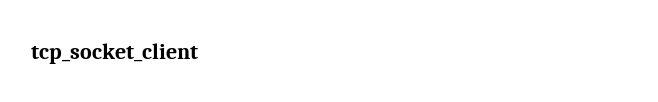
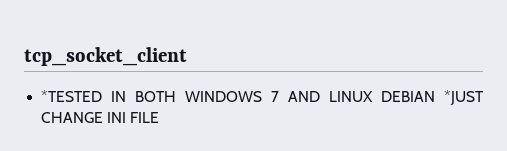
(198, 53) none -> [41,90,484,105] [41,112,160,123] // *TESTED IN BOTH WINDOWS 7 AND LINUX DEBIAN *JUST CHANGE INI FILE

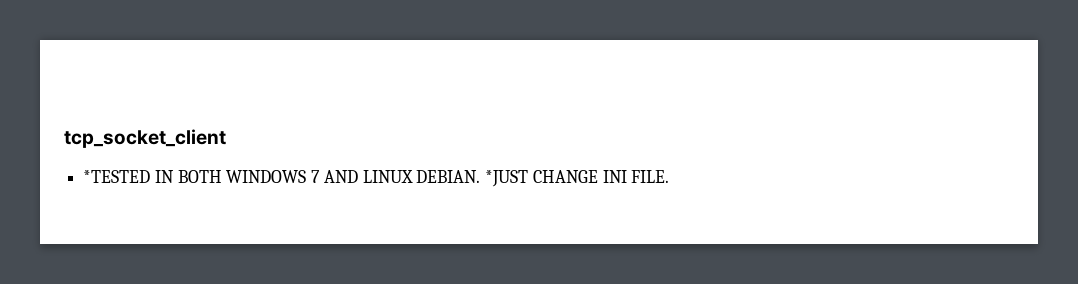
[381,91,436,102] DEBIAN -> [416,170,481,183] DEBIAN.
[130,112,160,123] FILE -> [631,170,670,183] FILE.

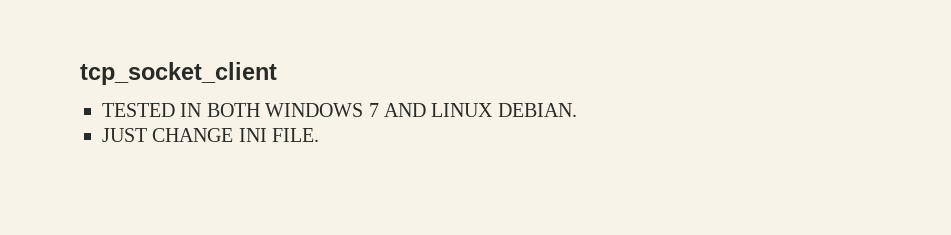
[83,170,151,183] *TESTED -> [102,103,175,117] TESTED
[485,170,529,187] *JUST -> [102,128,147,142] // JUST

